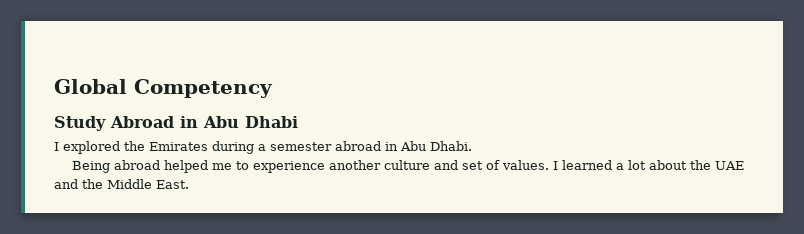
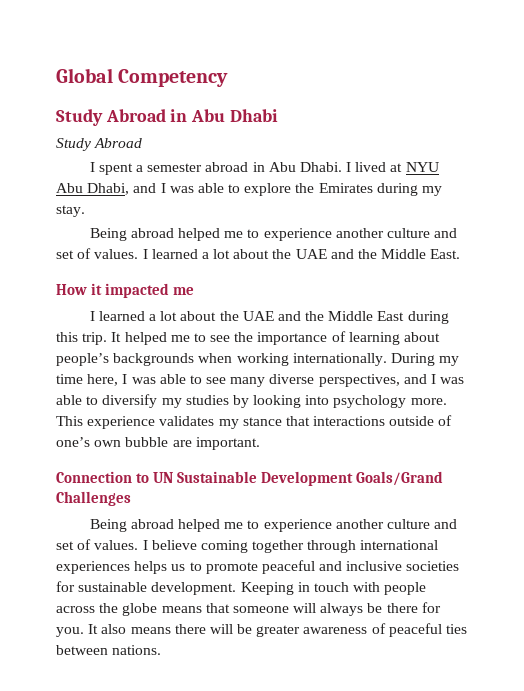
[54,141,254,154] // I explored the Emirates during -> [56,138,143,151] [89,162,133,175] // Study Abroad // I spent
(472, 146) none -> [346,162,439,172] [56,183,443,196] [56,205,85,217] I lived at NYU Abu Dhabi, and I was able to explore the Emirates during my stay.
(189, 184) none -> [56,283,195,298] [89,311,449,324] [56,331,441,345] [56,353,460,366] [56,374,465,387] [56,394,447,408] [56,415,453,429] [56,437,260,450] [56,471,444,486] [56,491,131,506] [89,519,458,532] [56,539,439,553] [56,560,460,574] [56,581,427,595] [56,602,441,616] [56,623,468,637] [56,645,162,655] // How it impacted me // I learned a lot about the UAE and the Middle East during this trip. It helped me to see the importance of learning about people’s backgrounds when working internationally. During my time here, I was able to see many diverse perspectives, and I was able to diversify my studies by looking into psychology more. This experience validates my stance that interactions outside of one’s own bubble are important. // Connection to UN Sustainable Development Goals/Grand Challenges // Being abroad helped me to experience another culture and set of values. I believe coming together through international experiences helps us to promote peaceful and inclusive societies for sustainable development. Keeping in touch with people across the globe means that someone will always be there for you. It also means there will be greater awareness of peaceful ties between nations.

